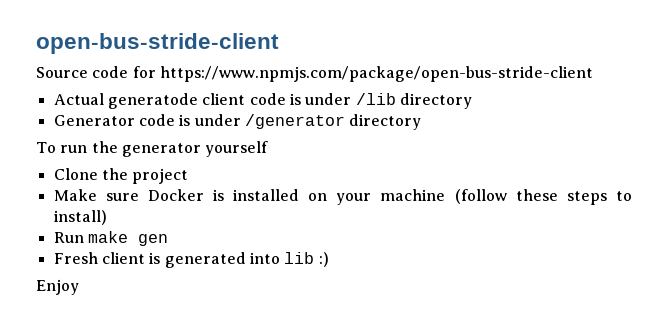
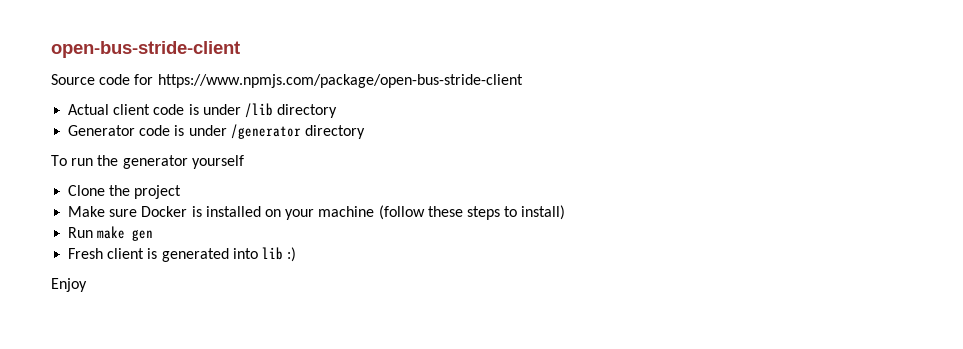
[107,93,198,109] generatode -> (110, 109) none

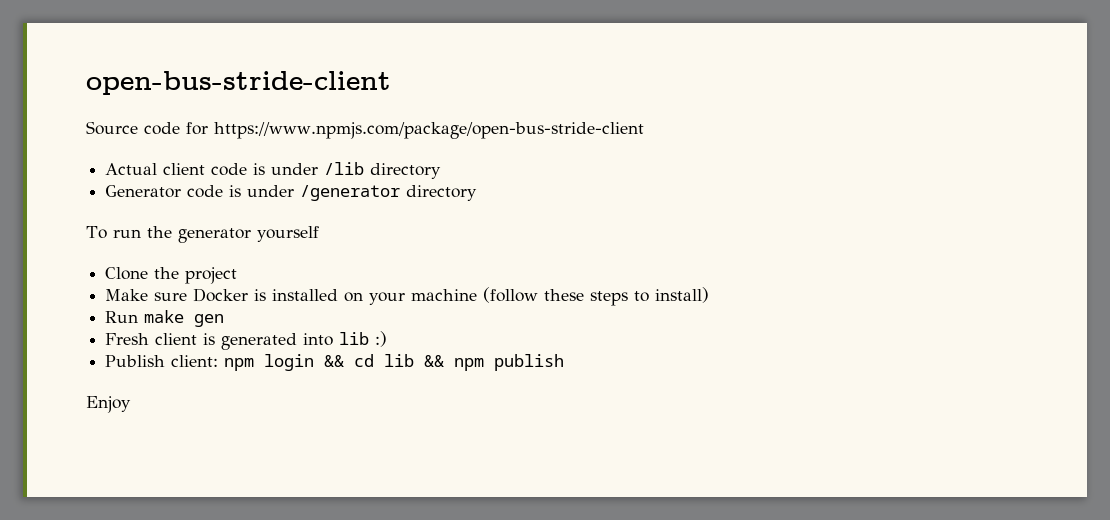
(297, 254) none -> [105,354,565,371] // Publish client: npm login && cd lib && npm publish

